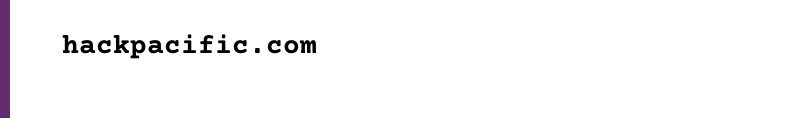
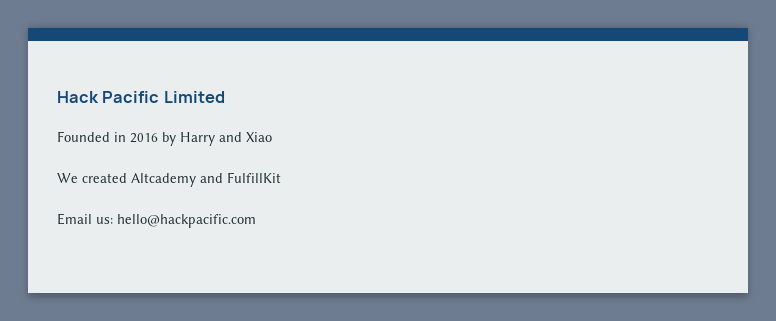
[62,34,317,59] hackpacific.com -> [57,91,225,103] [57,131,272,146] [57,172,281,187] [57,213,256,228] Hack Pacific Limited // Founded in 2016 by Harry and Xiao // We created Altcademy and FulfillKit // Email us: hello@hackpacific.com

